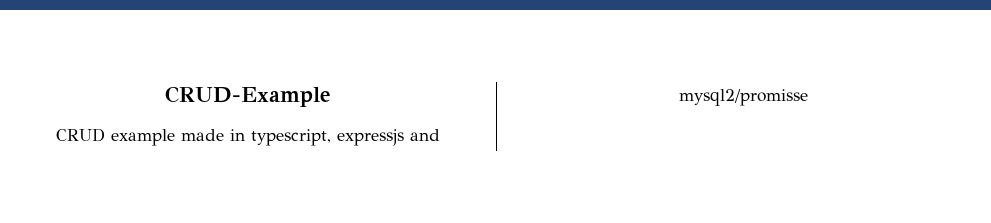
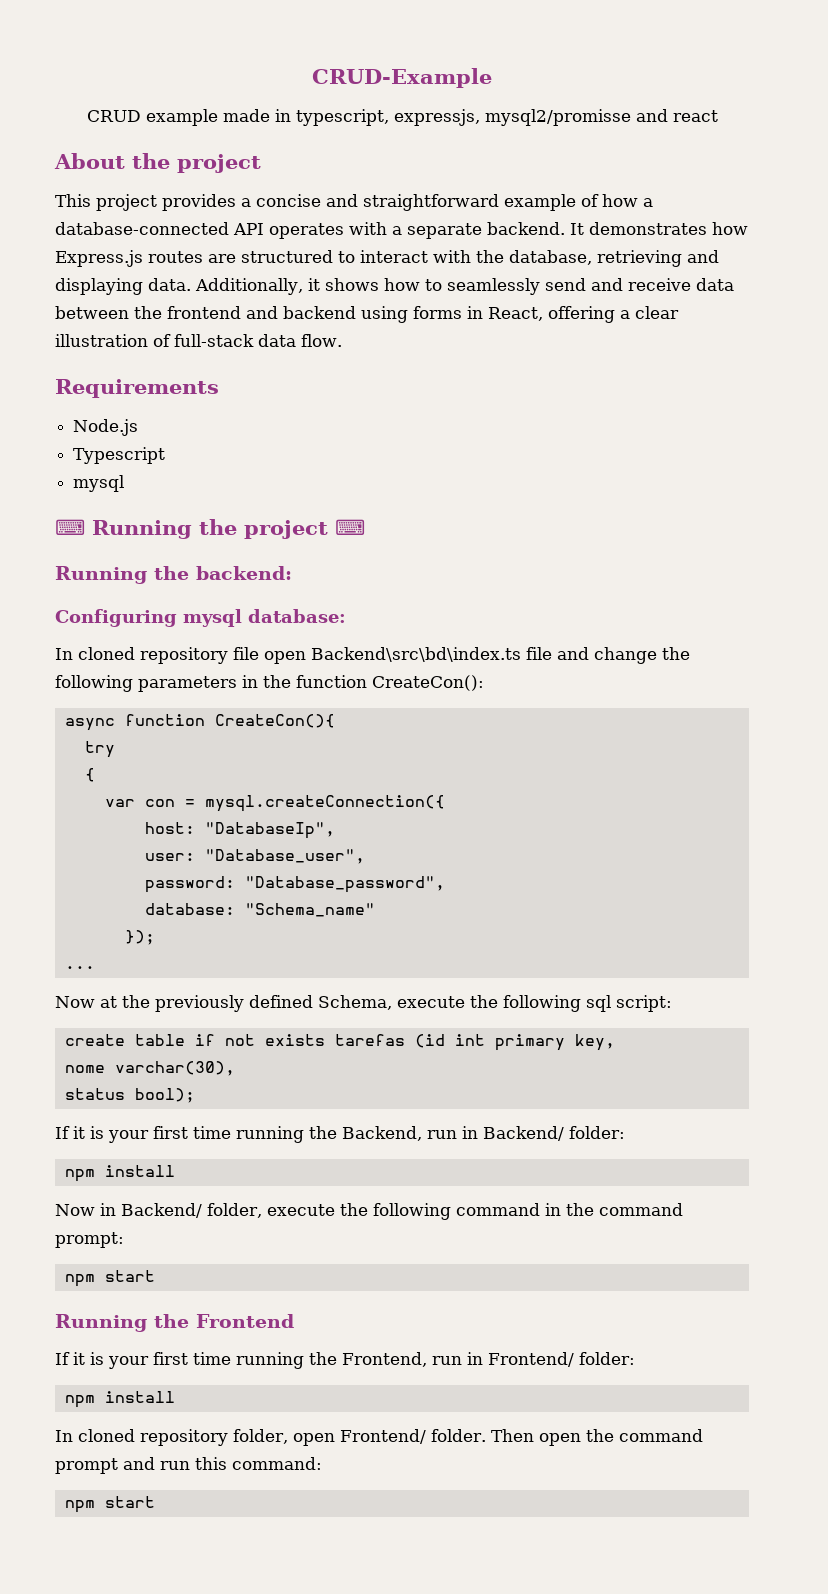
[337,129,440,146] [678,89,808,106] expressjs and mysql2/promisse -> [393,109,718,126] [54,153,261,173] [55,194,653,211] [55,222,748,239] [55,250,719,267] [55,278,734,295] [55,306,679,323] [55,334,342,347] [55,379,219,398] [73,419,139,436] [73,447,166,464] [73,475,125,492] [55,519,365,539] [55,566,292,584] [55,609,346,627] [55,647,690,664] [55,675,484,692] [64,714,335,731] [84,741,115,758] [84,768,95,782] [104,795,445,812] [144,822,335,839] [144,849,365,864] [144,876,445,893] [144,903,375,917] [124,930,155,945] [64,966,95,969] [55,995,672,1012] [64,1034,615,1051] [64,1061,235,1076] [64,1088,195,1103] [55,1126,625,1143] [64,1165,175,1182] [55,1203,683,1220] [55,1232,124,1248] [64,1270,155,1287] [55,1314,294,1332] [55,1352,635,1369] [64,1391,175,1408] [55,1429,703,1446] [55,1457,322,1474] [64,1496,155,1513] expressjs, mysql2/promisse and react // About the project // This project provides a concise and straightforward example of how a database-connected API operates with a separate backend. It demonstrates how Express.js routes are structured to interact with the database, retrieving and displaying data. Additionally, it shows how to seamlessly send and receive data between the frontend and backend using forms in React, offering a clear illustration of full-stack data flow. // Requirements // Node.js // Typescript // mysql // ⌨ Running the project ⌨ // Running the backend: // Configuring mysql database: // In cloned repository file open Backend\src\bd\index.ts file and change the following parameters in the function CreateCon(): // async function CreateCon(){ // try // { // var con = mysql.createConnection({ // host: "DatabaseIp", // user: "Database_user", // password: "Database_password", // database: "Schema_name" // }); // ... // Now at the previously defined Schema, execute the following sql script: // create table if not exists tarefas (id int primary key, // nome varchar(30), // status bool); // If it is your first time running the Backend, run in Backend/ folder: // npm install // Now in Backend/ folder, execute the following command in the command prompt: // npm start // Running the Frontend // If it is your first time running the Frontend, run in Frontend/ folder: // npm install // In cloned repository folder, open Frontend/ folder. Then open the command prompt and run this command: // npm start

